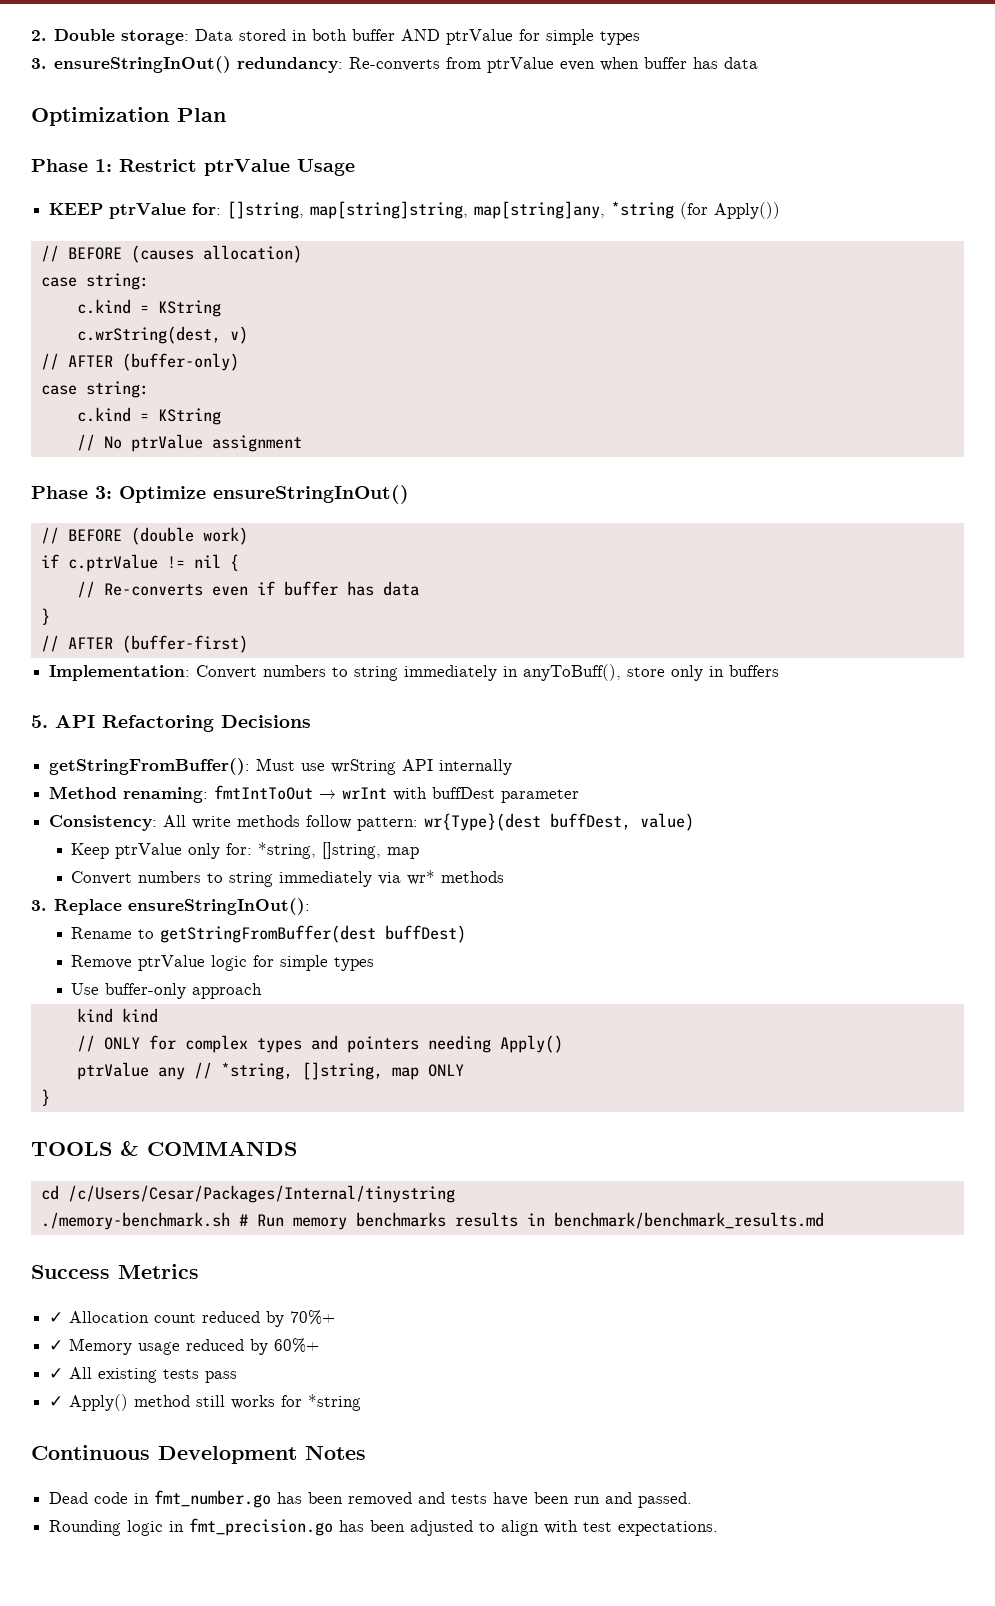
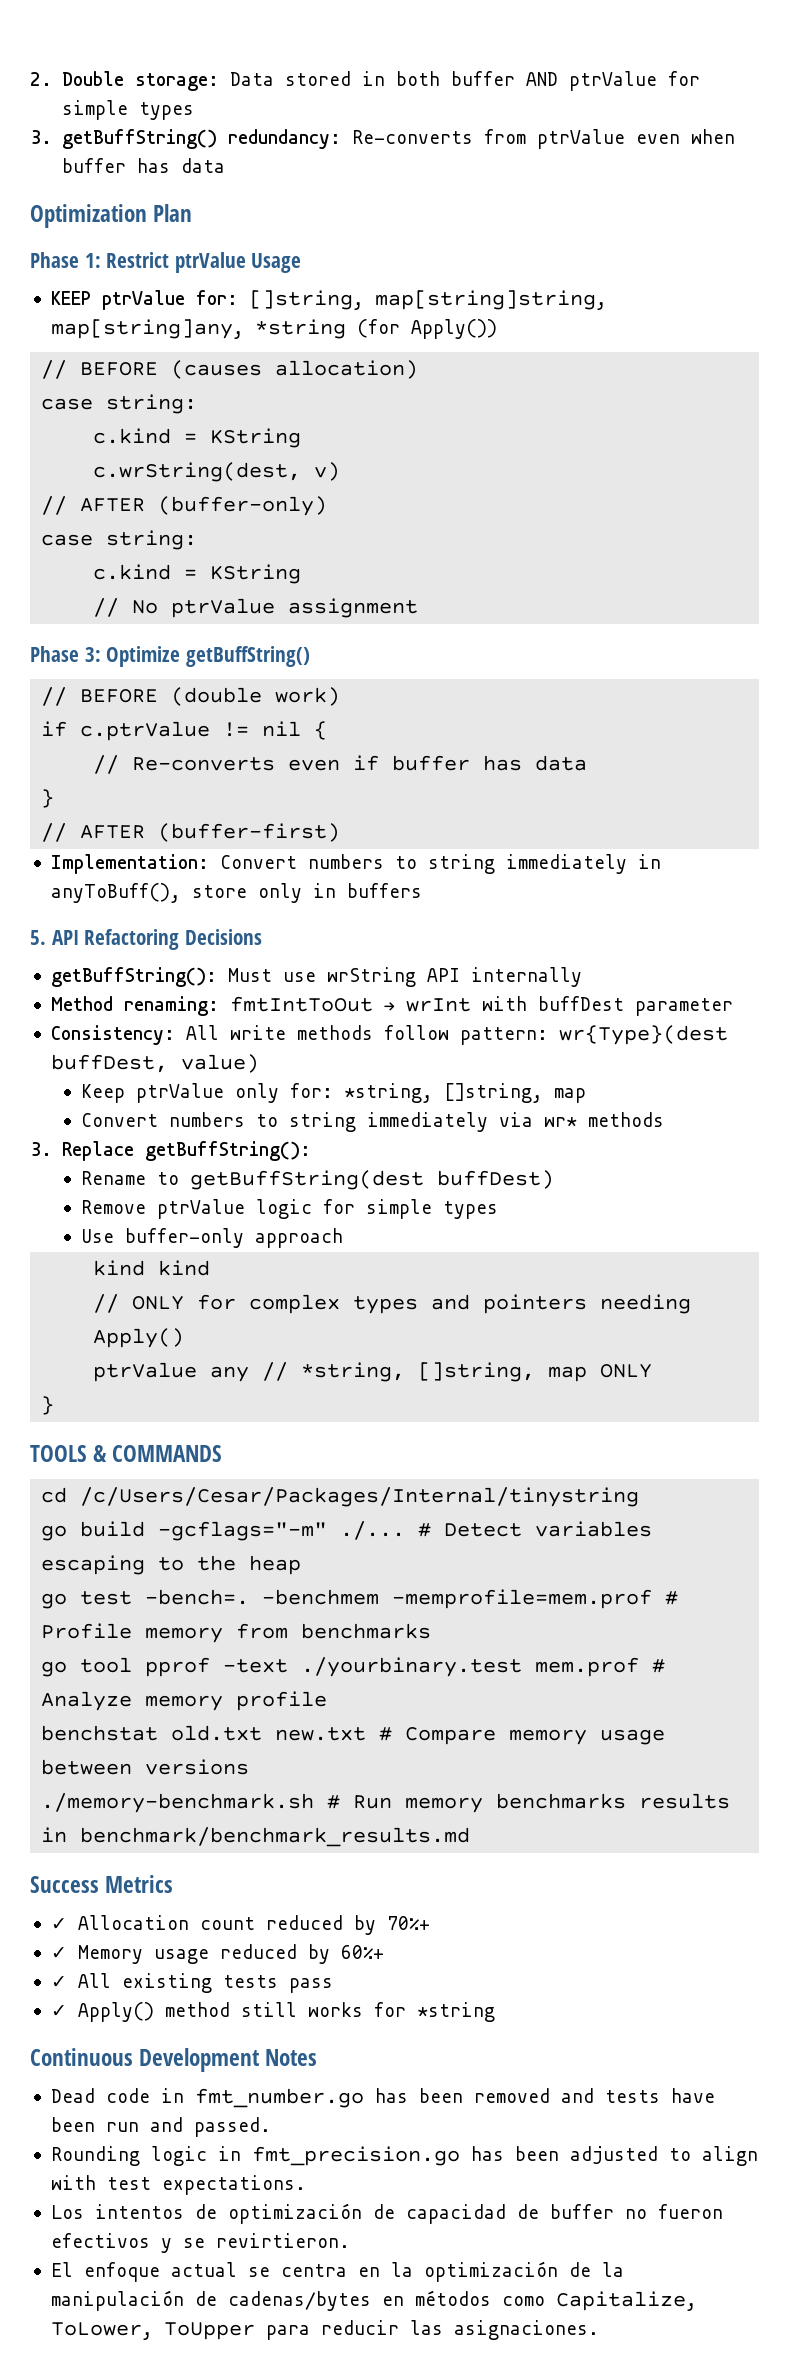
[54,56,232,73] ensureStringInOut() -> [61,129,217,149] getBuffString()
[213,485,409,504] ensureStringInOut() -> [185,646,310,667] getBuffString()
[49,758,251,775] getStringFromBuffer(): -> [50,967,217,987] getBuffString():
[128,898,311,915] ensureStringInOut(): -> [144,1141,311,1161] getBuffString():
[160,925,377,943] getStringFromBuffer(dest -> [189,1170,424,1190] getBuffString(dest
(455, 1194) none -> [41,1521,653,1541] [41,1555,302,1575] [41,1589,679,1609] [41,1623,432,1643] [41,1657,666,1677] [41,1691,328,1711] [41,1725,666,1745] [41,1759,250,1775] // go build -gcflags="-m" ./... # Detect variables escaping to the heap // go test -bench=. -benchmem -memprofile=mem.prof # Profile memory from benchmarks // go tool pprof -text ./yourbinary.test mem.prof # Analyze memory profile // benchstat old.txt new.txt # Compare memory usage between versions
(719, 1528) none -> [50,2203,723,2224] [50,2233,350,2253] [50,2261,624,2282] [50,2290,697,2311] [50,2320,599,2340] // Los intentos de optimización de capacidad de buffer no fueron efectivos y se revirtieron. // El enfoque actual se centra en la optimización de la manipulación de cadenas/bytes en métodos como Capitalize, ToLower, ToUpper para reducir las asignaciones.

